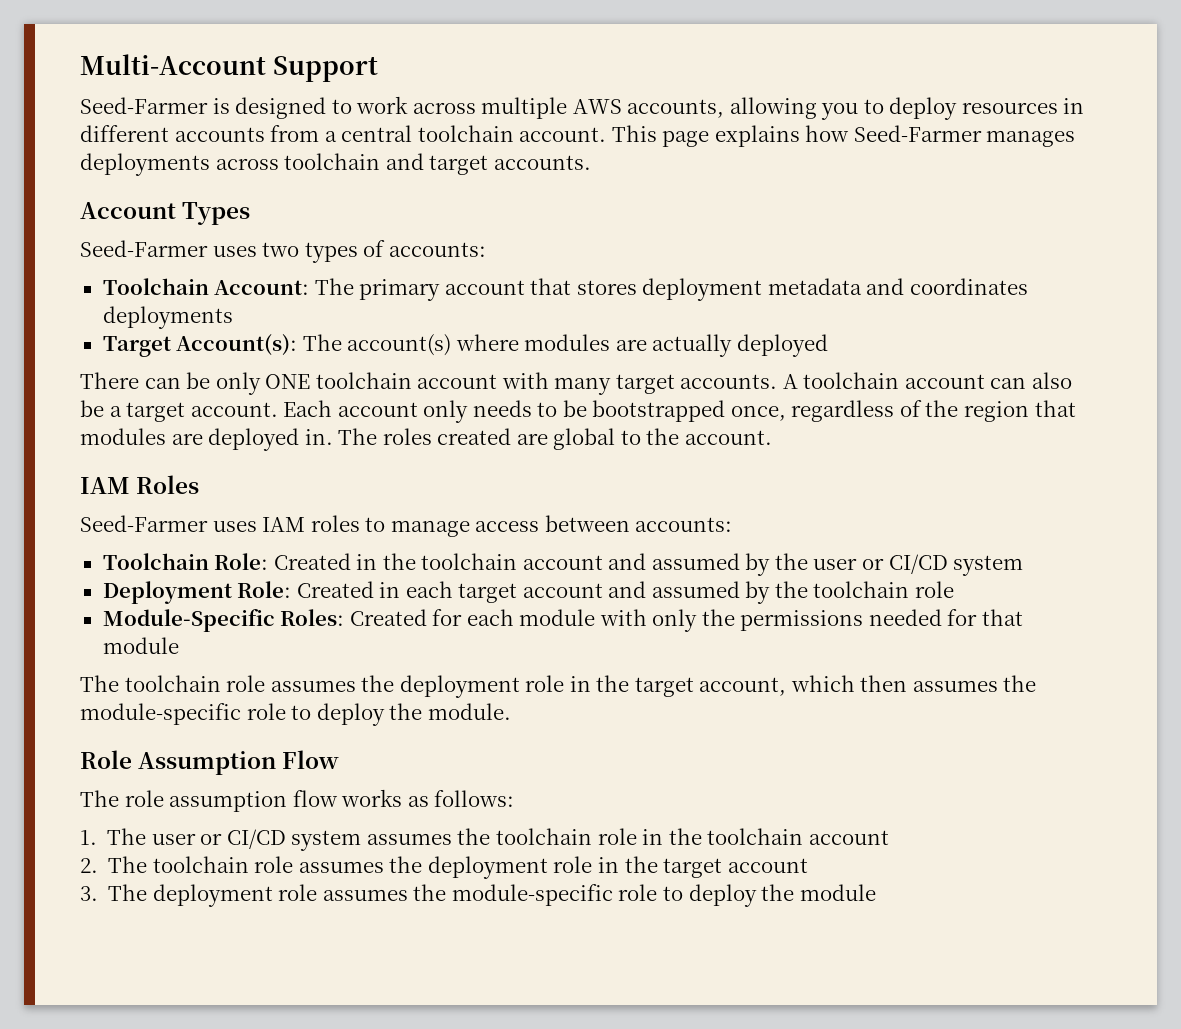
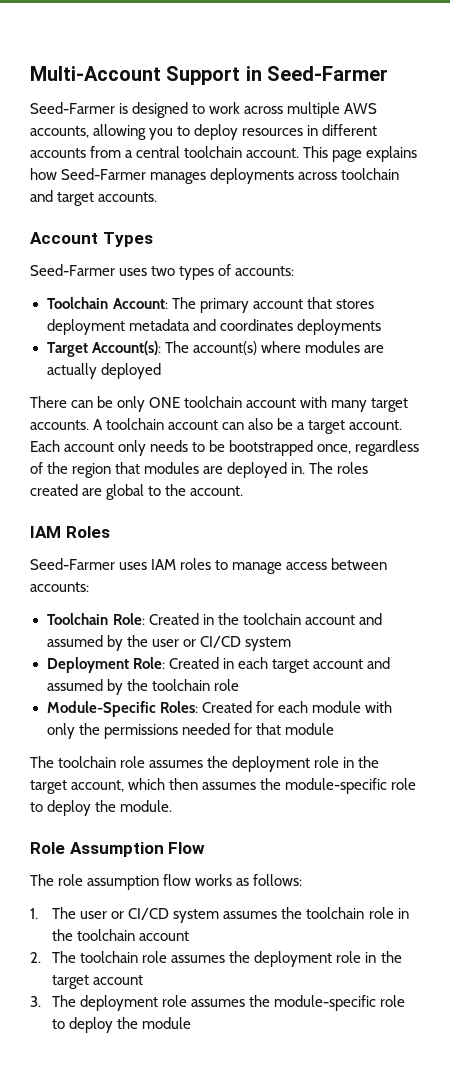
(378, 69) none -> [245,66,389,81] in Seed-Farmer

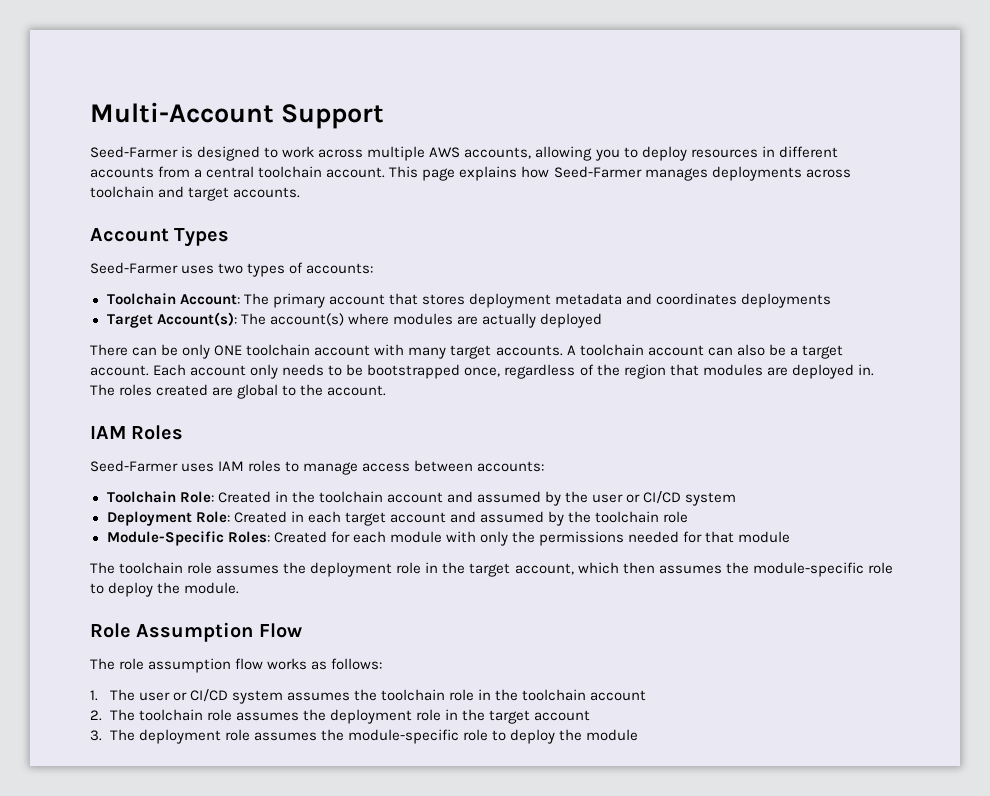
[245,66,389,81] in Seed-Farmer -> (385, 116) none

